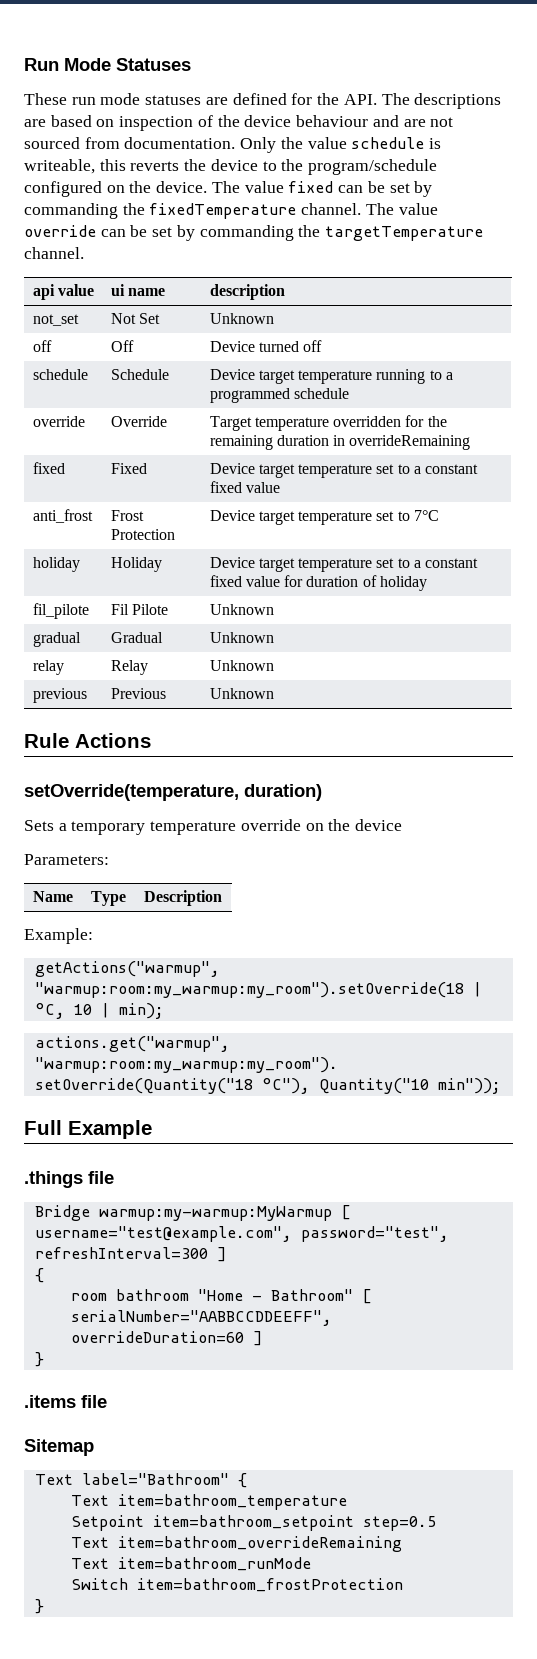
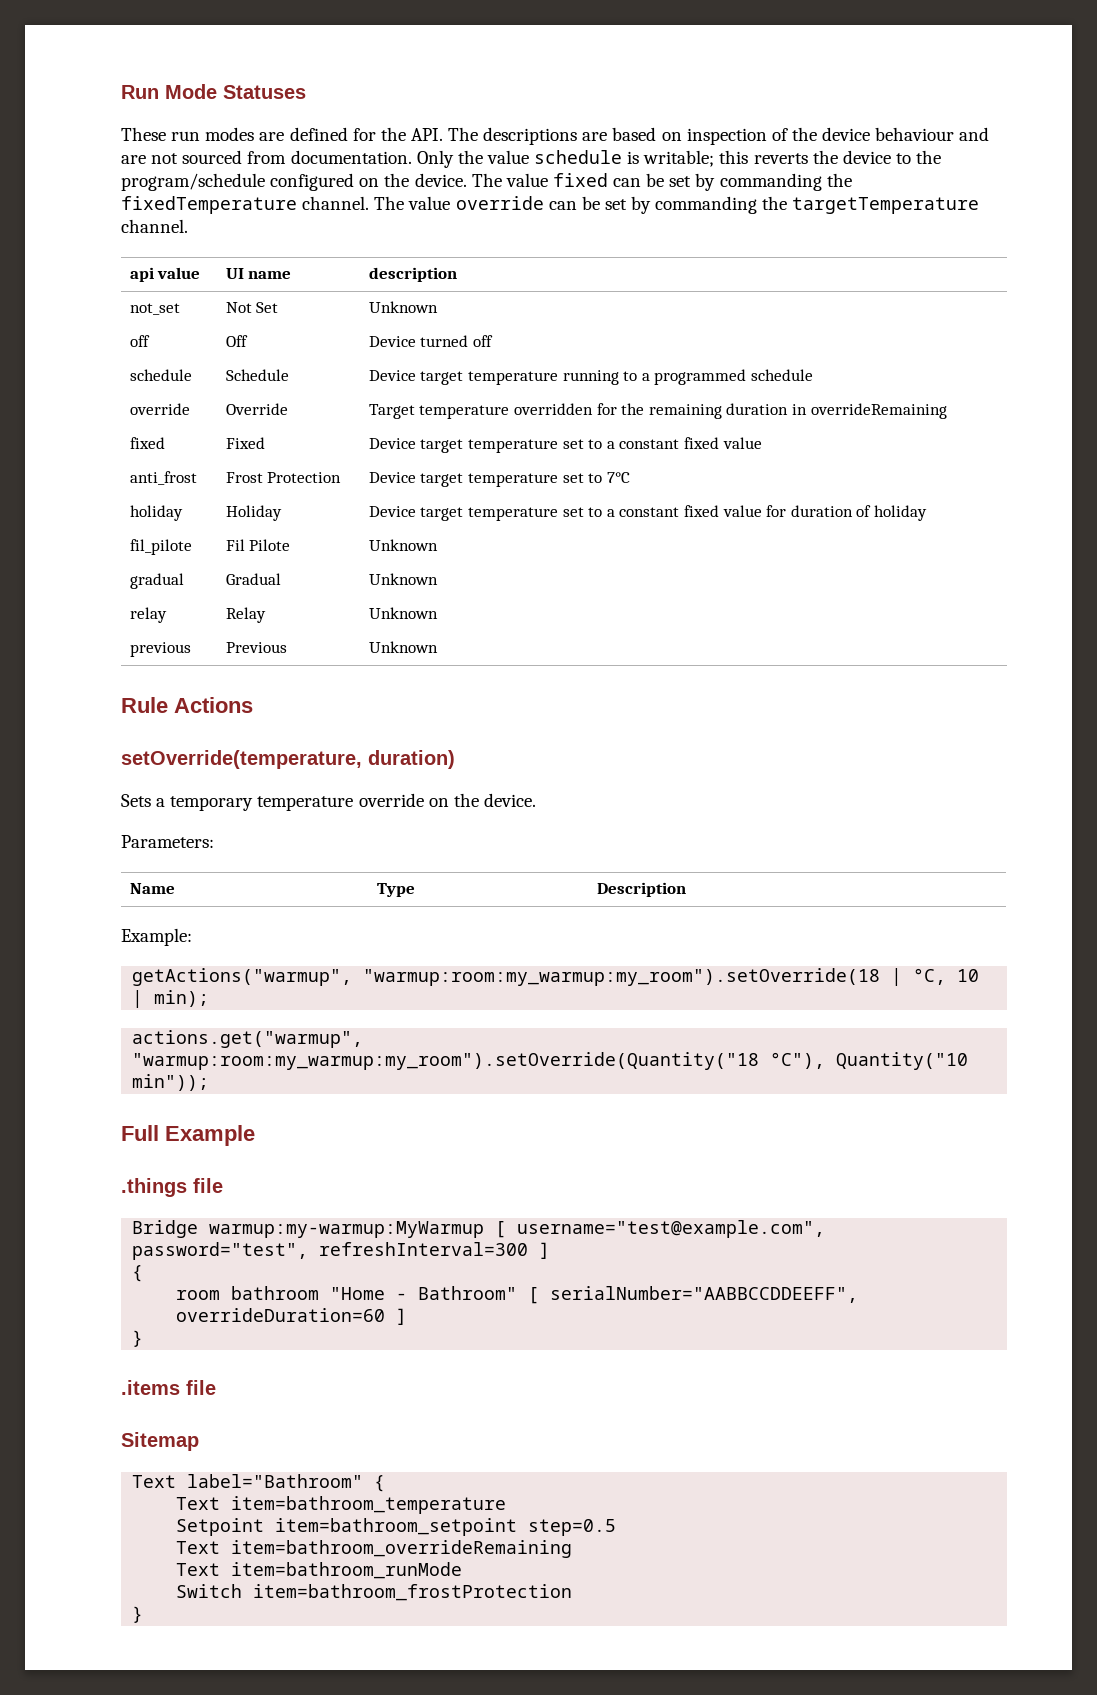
[100,93,202,105] mode statuses -> [205,127,255,141] modes
[24,159,95,174] writeable, -> [643,150,715,167] writable;
[110,284,125,296] ui -> [225,268,244,279] UI
[355,819,403,831] device -> [483,793,536,807] device.

